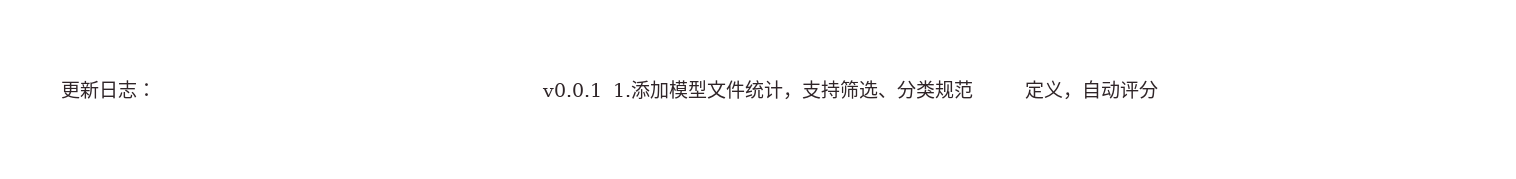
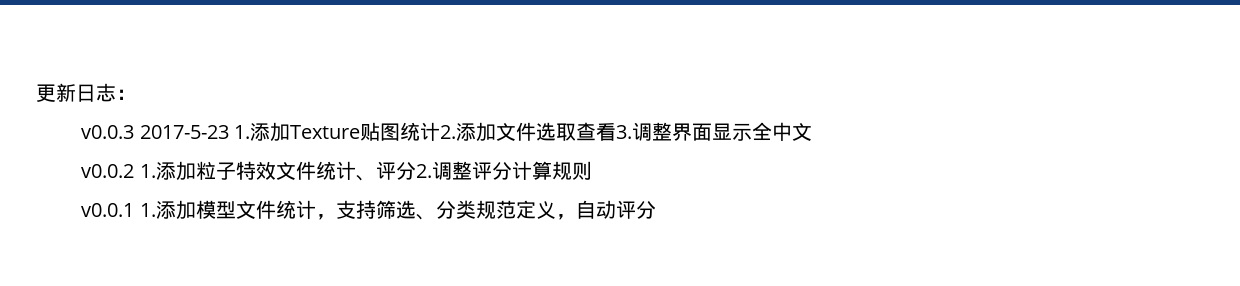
(156, 90) none -> [81,122,812,142] [81,161,592,181] // v0.0.3 2017-5-23 1.添加Texture贴图统计2.添加文件选取查看3.调整界面显示全中文 // v0.0.2 1.添加粒子特效文件统计、评分2.调整评分计算规则

